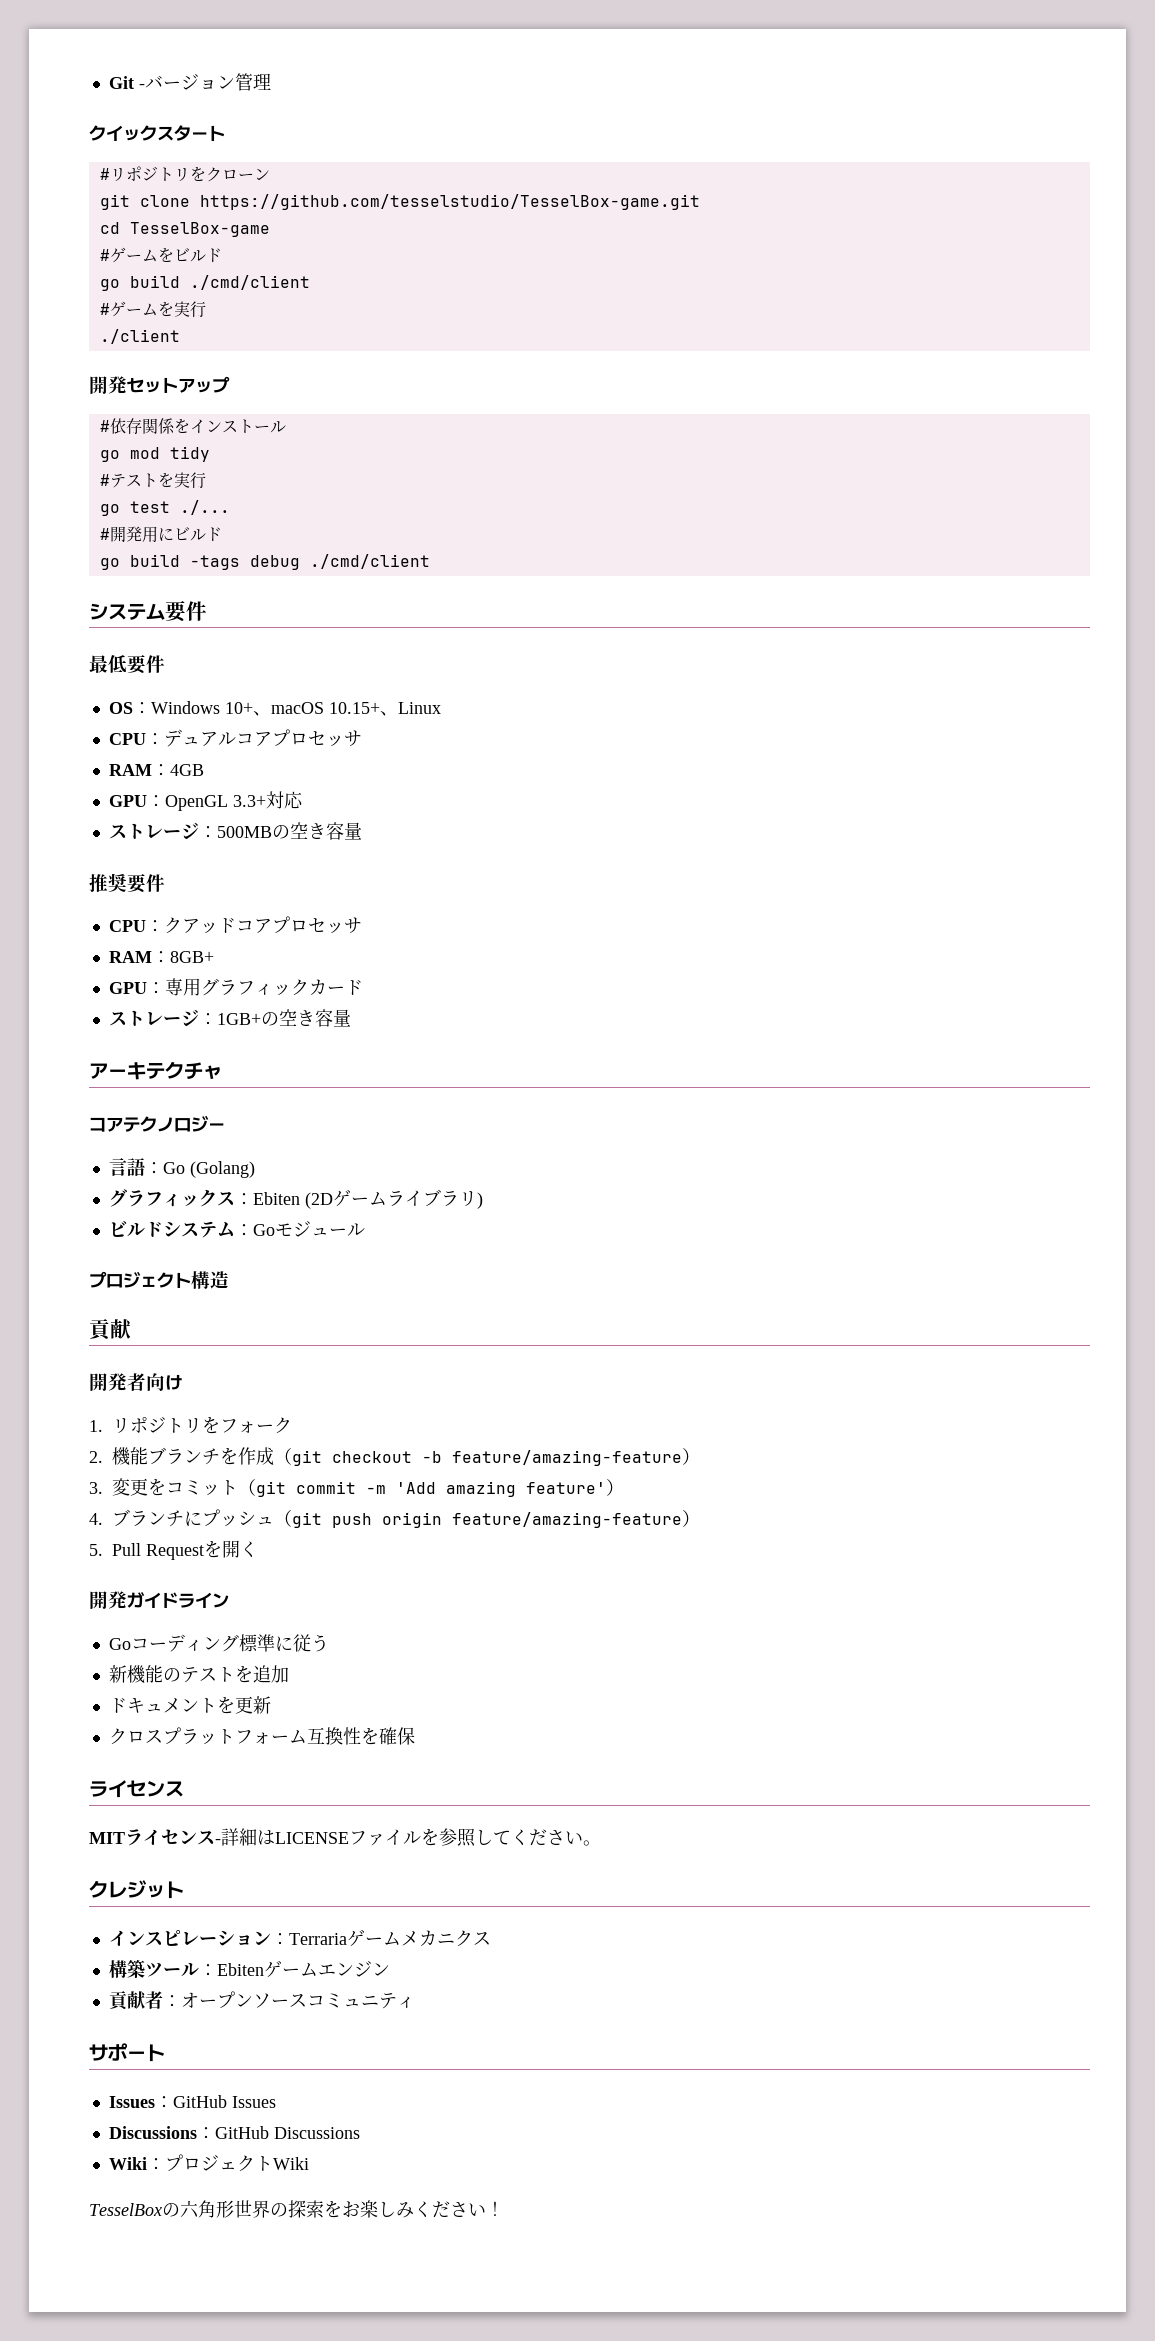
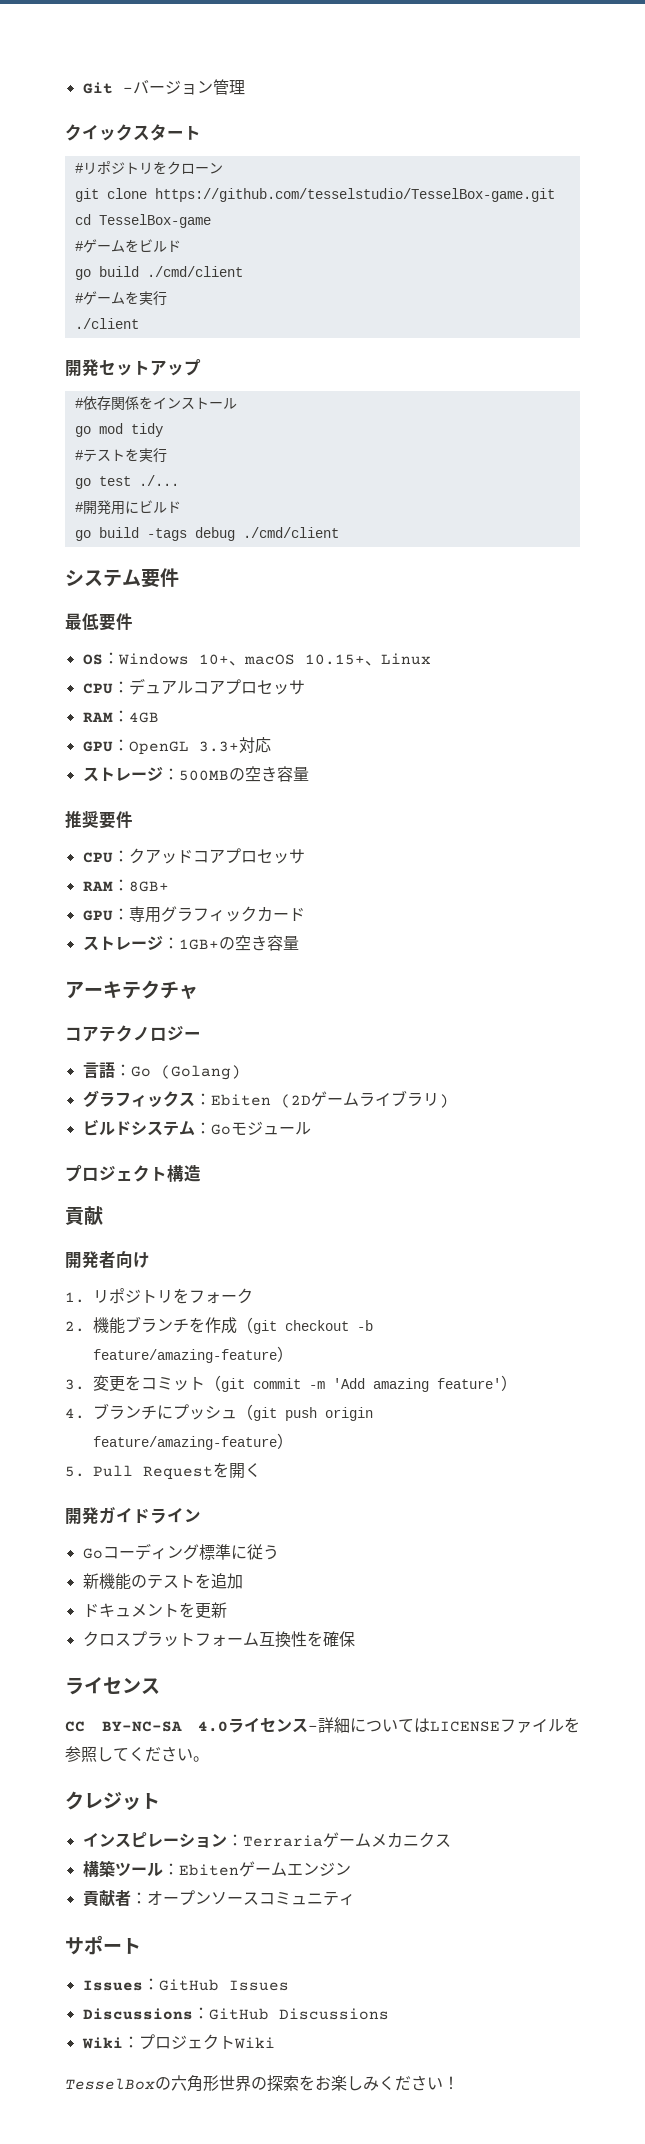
[89,1832,125,1844] MIT -> [65,1721,228,1732] CC BY-NC-SA 4.0
(257, 1837) none -> [350,1718,414,1732] について

